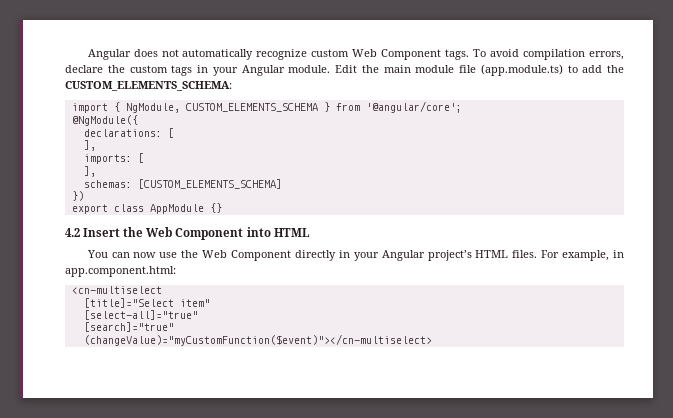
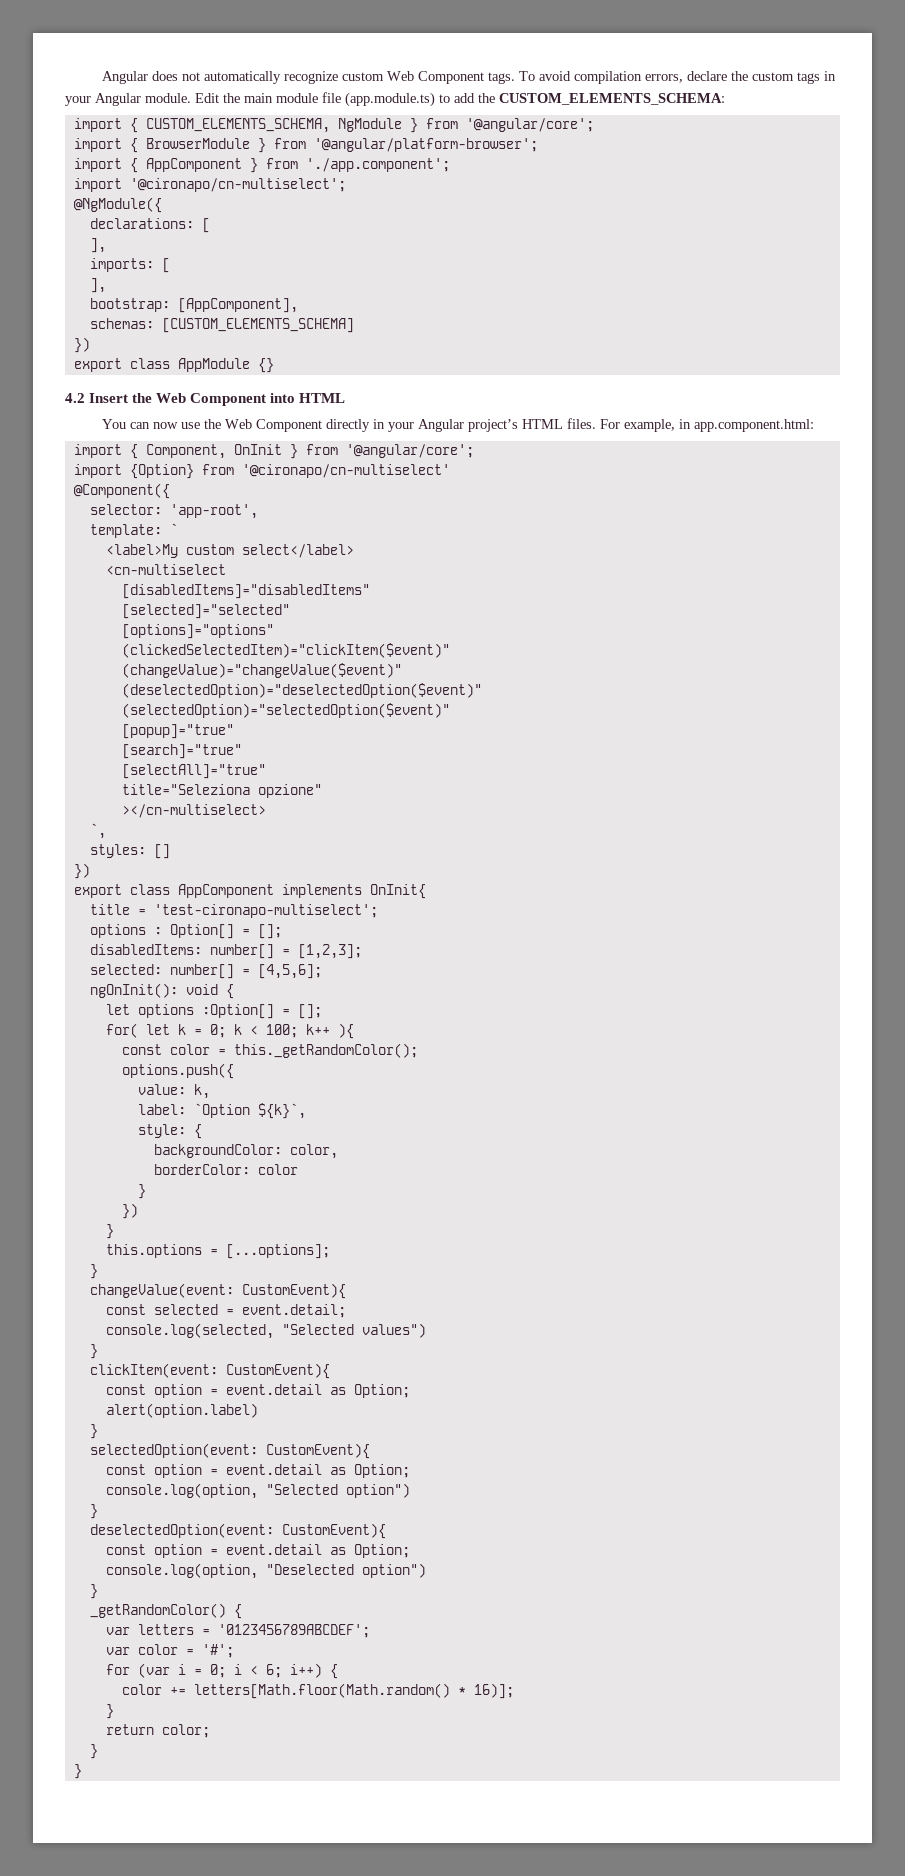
[125,101,462,113] NgModule, CUSTOM_ELEMENTS_SCHEMA } from '@angular/core'; -> [145,118,594,133] [73,138,538,153] [73,158,450,173] [73,178,346,192] CUSTOM_ELEMENTS_SCHEMA, NgModule } from '@angular/core'; // import { BrowserModule } from '@angular/platform-browser'; // import { AppComponent } from './app.component'; // import '@cironapo/cn-multiselect';
(96, 171) none -> [89,298,298,313] // bootstrap: [AppComponent],
[71,286,162,294] [83,298,210,308] [83,310,198,320] [83,322,174,332] [83,334,432,346] <cn-multiselect // [title]="Select item" // [select-all]="true" // [search]="true" // (changeValue)="myCustomFunction($event)"></cn-multiselect> -> [73,444,474,459] [73,464,450,479] [73,483,170,499] [89,504,258,519] [89,523,178,538] [105,544,354,558] [105,564,226,575] [121,584,370,599] [121,604,290,619] [121,624,274,639] [121,643,450,658] [121,663,402,678] [121,683,482,698] [121,703,450,718] [121,724,234,739] [121,744,242,759] [121,764,266,779] [121,784,322,798] [121,804,266,818] [89,823,106,839] [89,844,170,859] [73,863,90,879] [73,884,426,899] [89,904,378,918] [89,924,282,939] [89,944,362,959] [89,964,322,979] [89,983,234,999] [105,1004,322,1019] [105,1023,354,1039] [121,1043,418,1058] [121,1063,234,1079] [137,1084,210,1099] [137,1103,306,1119] [137,1124,202,1139] [153,1144,338,1159] [153,1164,298,1175] [137,1184,146,1199] [121,1203,138,1219] [105,1224,114,1239] [105,1244,330,1259] [89,1264,98,1279] [89,1283,346,1299] [105,1304,346,1318] [105,1323,426,1339] [89,1344,98,1359] [89,1363,330,1379] [105,1384,410,1398] [105,1403,258,1418] [89,1424,98,1439] [89,1443,370,1459] [105,1464,410,1478] [105,1483,410,1499] [89,1504,98,1519] [89,1523,386,1539] [105,1544,410,1558] [105,1563,426,1579] [89,1584,98,1599] [89,1603,242,1619] [105,1624,370,1638] [105,1644,234,1658] [105,1663,338,1679] [121,1683,514,1699] [105,1704,114,1719] [105,1724,210,1738] [89,1744,98,1759] [73,1764,82,1779] import { Component, OnInit } from '@angular/core'; // import {Option} from '@cironapo/cn-multiselect' // @Component({ // selector: 'app-root', // template: ` // <label>My custom select</label> // <cn-multiselect // [disabledItems]="disabledItems" // [selected]="selected" // [options]="options" // (clickedSelectedItem)="clickItem($event)" // (changeValue)="changeValue($event)" // (deselectedOption)="deselectedOption($event)" // (selectedOption)="selectedOption($event)" // [popup]="true" // [search]="true" // [selectAll]="true" // title="Seleziona opzione" // ></cn-multiselect> // `, // styles: [] // }) // export class AppComponent implements OnInit{ // title = 'test-cironapo-multiselect'; // options : Option[] = []; // disabledItems: number[] = [1,2,3]; // selected: number[] = [4,5,6]; // ngOnInit(): void { // let options :Option[] = []; // for( let k = 0; k < 100; k++ ){ // const color = this._getRandomColor(); // options.push({ // value: k, // label: `Option ${k}`, // style: { // backgroundColor: color, // borderColor: color // } // }) // } // this.options = [...options]; // } // changeValue(event: CustomEvent){ // const selected = event.detail; // console.log(selected, "Selected values") // } // clickItem(event: CustomEvent){ // const option = event.detail as Option; // alert(option.label) // } // selectedOption(event: CustomEvent){ // const option = event.detail as Option; // console.log(option, "Selected option") // } // deselectedOption(event: CustomEvent){ // const option = event.detail as Option; // console.log(option, "Deselected option") // } // _getRandomColor() { // var letters = '0123456789ABCDEF'; // var color = '#'; // for (var i = 0; i < 6; i++) { // color += letters[Math.floor(Math.random() * 16)]; // } // return color; // } // }

